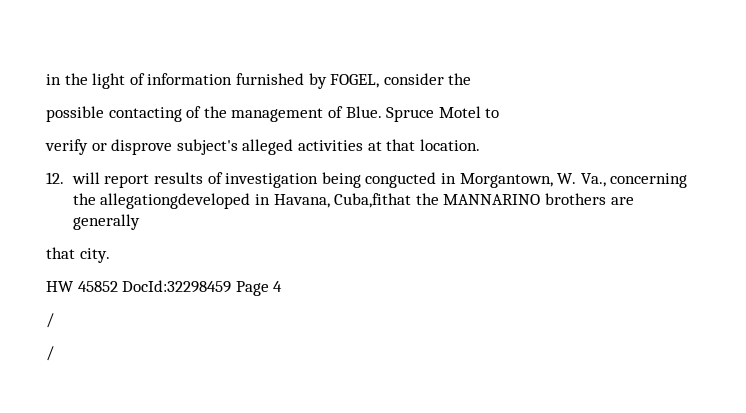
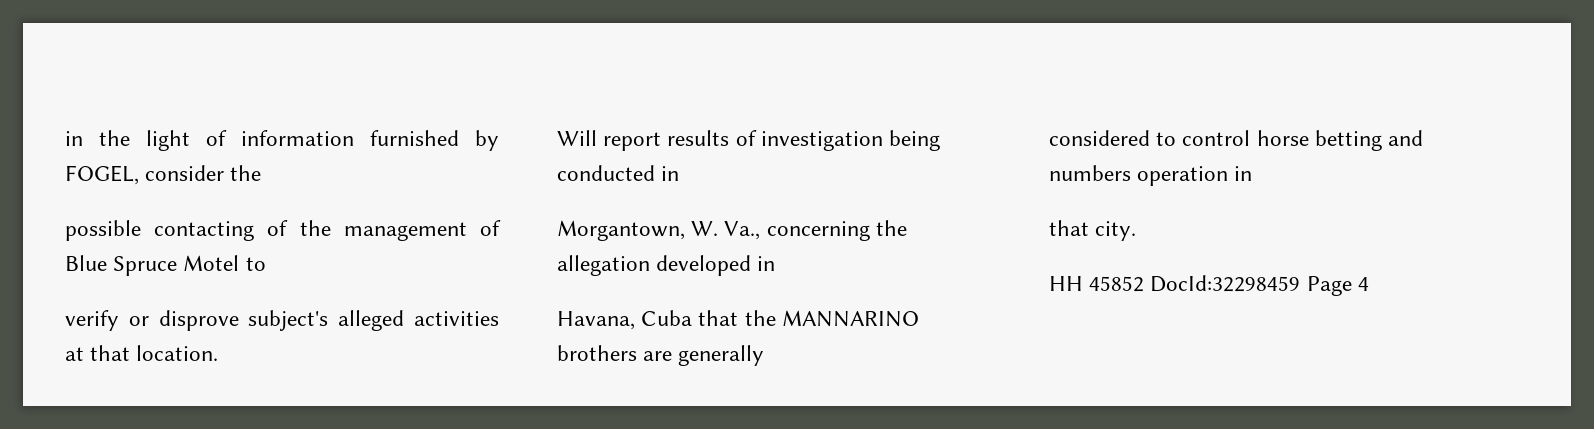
[345,106,382,118] Blue. -> [65,255,107,271] Blue
[46,172,100,184] 12. will -> [557,130,597,146] Will
[365,172,456,188] congucted in -> [557,165,680,181] conducted in //
[100,193,412,209] allegationgdeveloped in Havana, Cuba,fithat -> [557,255,776,276] [557,310,739,330] allegation developed in // Havana, Cuba that
(140, 222) none -> [1049,130,1424,151] [1049,165,1253,186] // considered to control horse betting and numbers operation in
[46,281,74,292] HW -> [1049,276,1083,291] HH
[46,313,54,328] [46,346,54,361] // / // / -> (1369, 284) none

